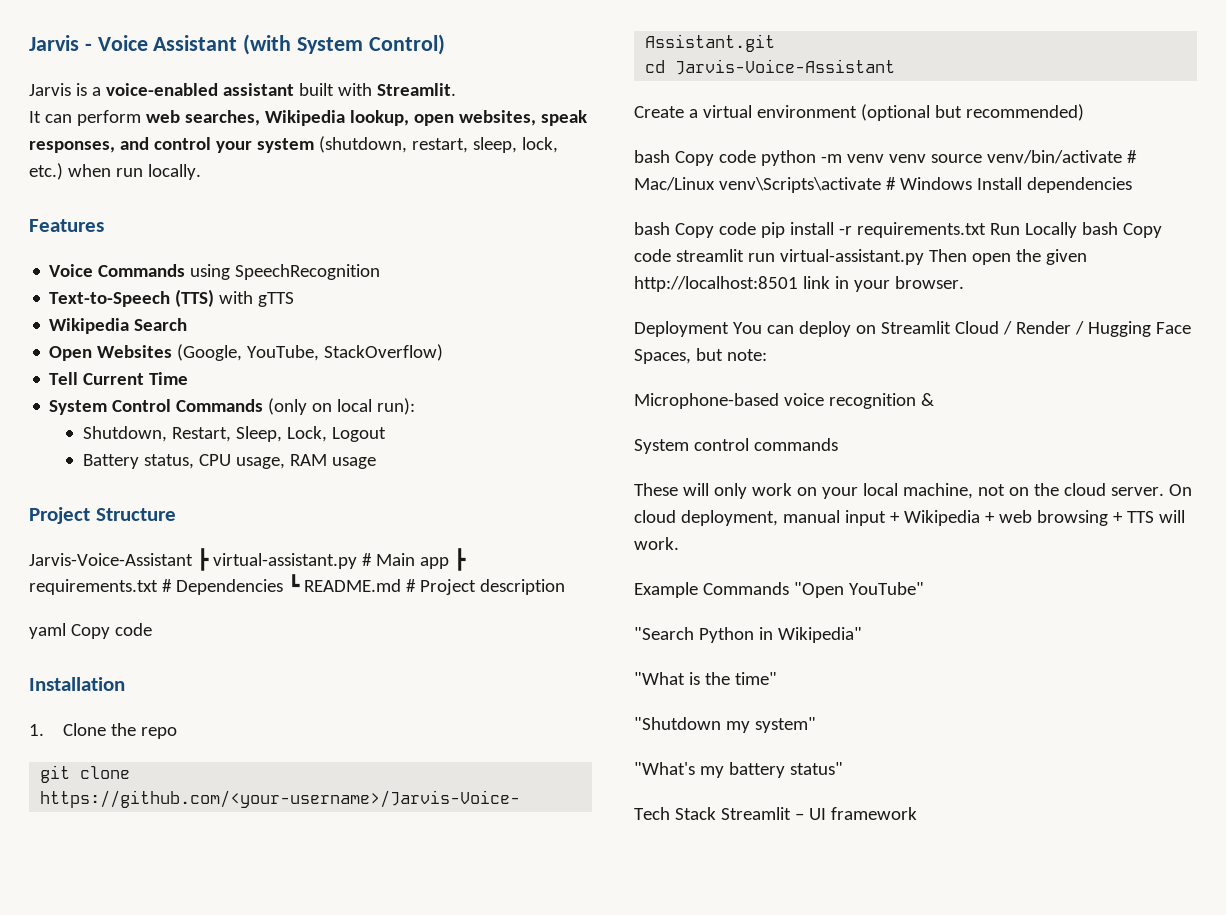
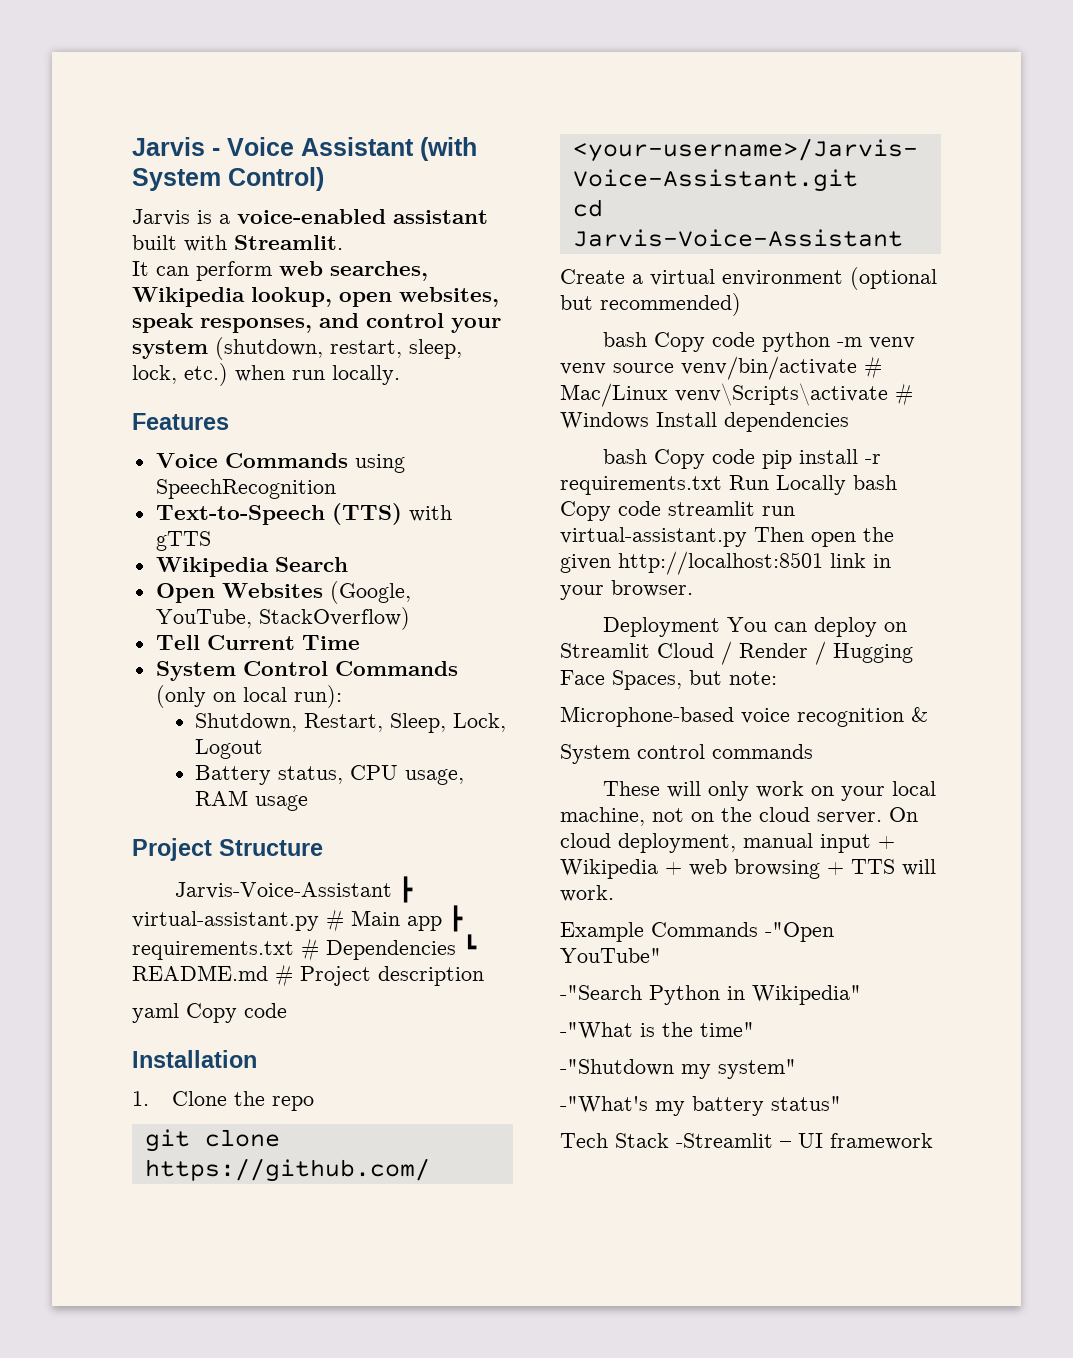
[793,582,844,598] "Open -> [765,922,834,942] -"Open
[634,627,694,640] "Search -> [560,985,642,1000] -"Search
[634,672,685,685] "What -> [560,1022,633,1039] -"What
[634,717,721,730] "Shutdown -> [560,1059,674,1076] -"Shutdown
[634,762,695,775] "What's -> [560,1096,648,1113] -"What's
[720,807,791,820] Streamlit -> [676,1133,773,1148] -Streamlit

